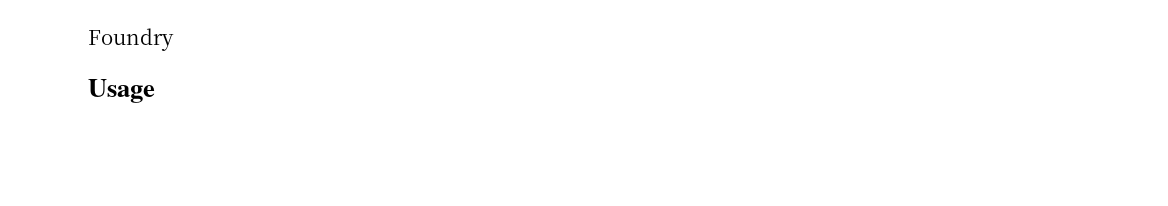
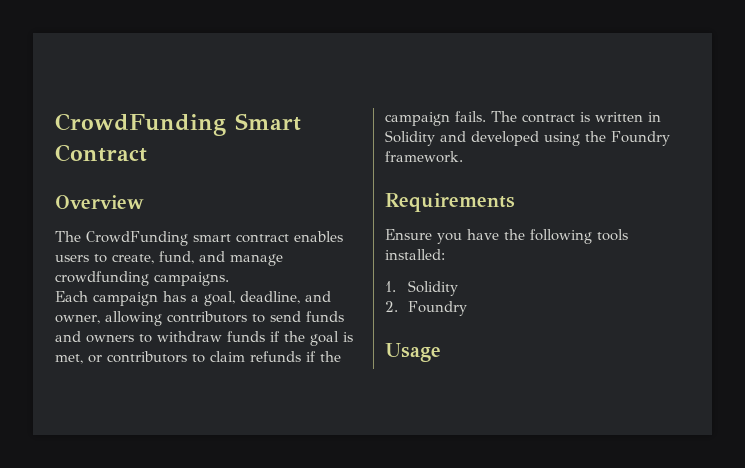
(88, 39) none -> [55,113,301,136] [55,144,147,162] [55,195,144,209] [55,231,343,246] [55,251,283,266] [55,271,229,286] [55,291,331,306] [55,311,344,326] [55,331,353,346] [55,351,341,364] [385,111,661,126] [385,130,670,146] [385,151,463,163] [385,193,515,212] [385,229,628,244] [385,249,445,260] [385,280,458,296] [385,301,398,312] CrowdFunding Smart Contract // Overview // The CrowdFunding smart contract enables users to create, fund, and manage crowdfunding campaigns. // Each campaign has a goal, deadline, and owner, allowing contributors to send funds and owners to withdraw funds if the goal is met, or contributors to claim refunds if the campaign fails. The contract is written in Solidity and developed using the Foundry framework. // Requirements // Ensure you have the following tools installed: // 1. Solidity // 2.

